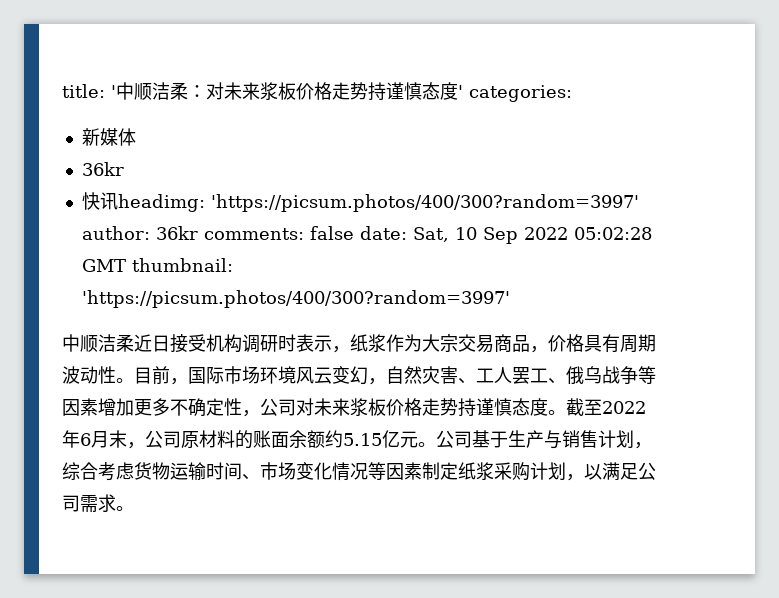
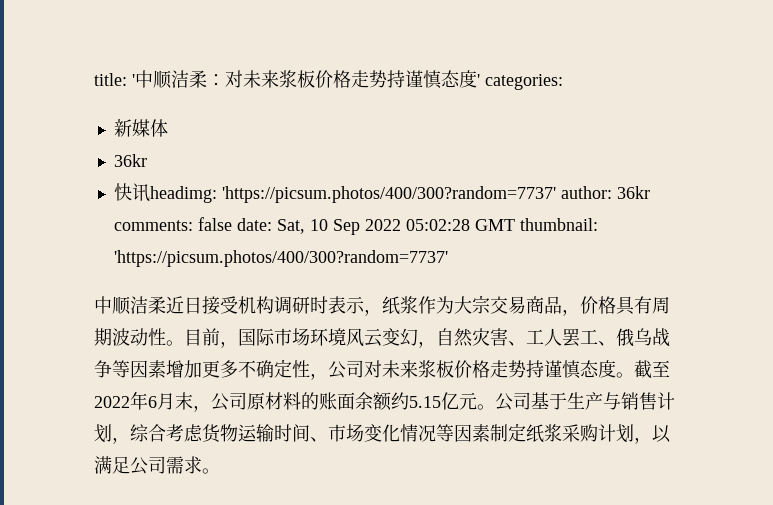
[210,194,639,212] 'https://picsum.photos/400/300?random=3997' -> [221,186,556,203] 'https://picsum.photos/400/300?random=7737'
[81,290,510,308] 'https://picsum.photos/400/300?random=3997' -> [113,250,448,267] 'https://picsum.photos/400/300?random=7737'

